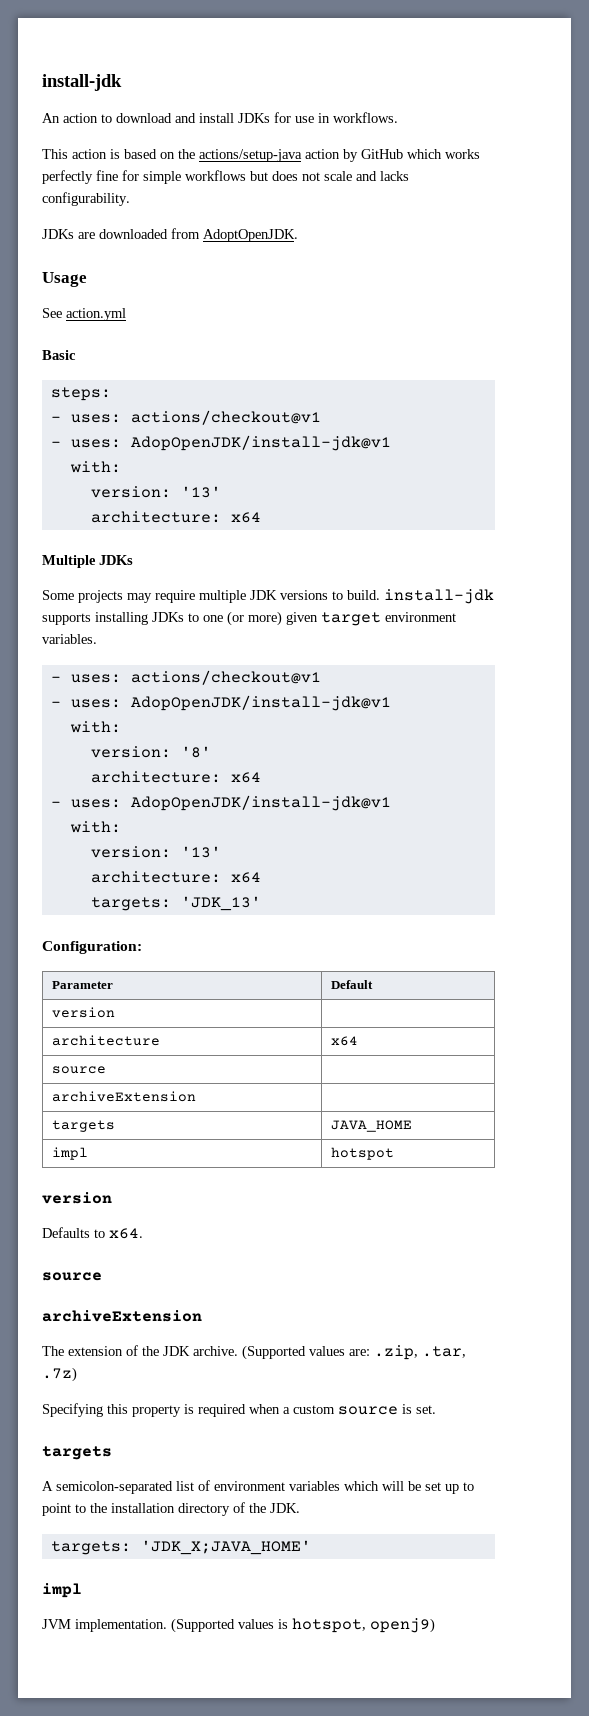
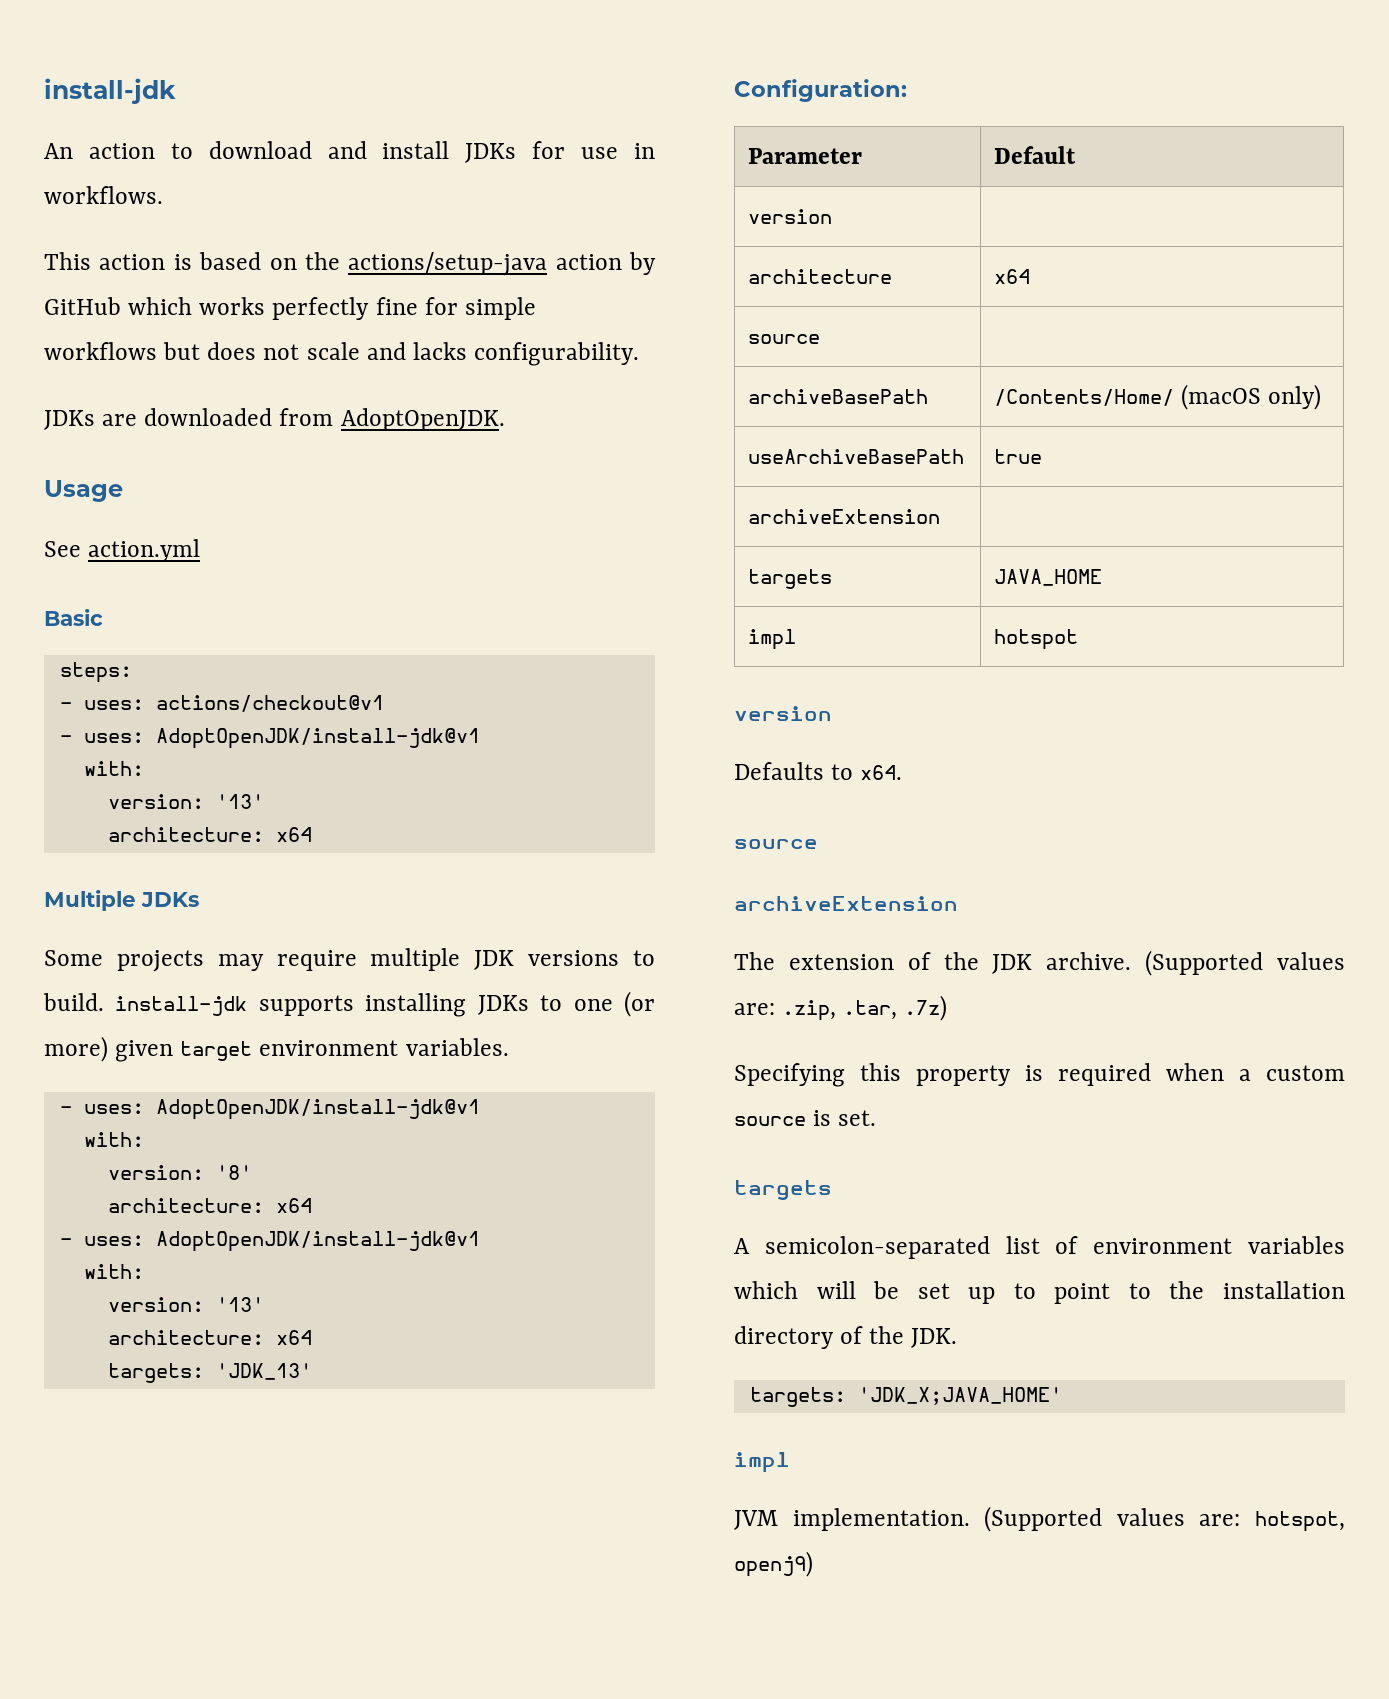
[130,435,391,451] AdopOpenJDK/install-jdk@v1 -> [155,728,480,749] AdoptOpenJDK/install-jdk@v1
[130,670,321,685] [50,695,391,711] actions/checkout@v1 // - uses: AdopOpenJDK/install-jdk@v1 -> [155,1099,480,1120] AdoptOpenJDK/install-jdk@v1
[130,795,391,811] AdopOpenJDK/install-jdk@v1 -> [155,1231,480,1252] AdoptOpenJDK/install-jdk@v1
(106, 1070) none -> [747,389,928,404] [993,384,1321,410] [747,449,964,464] [993,449,1042,464] // archiveBasePath | /Contents/Home/ (macOS only) // useArchiveBasePath | true
[278,1619,288,1629] is -> [1199,1514,1241,1526] are:

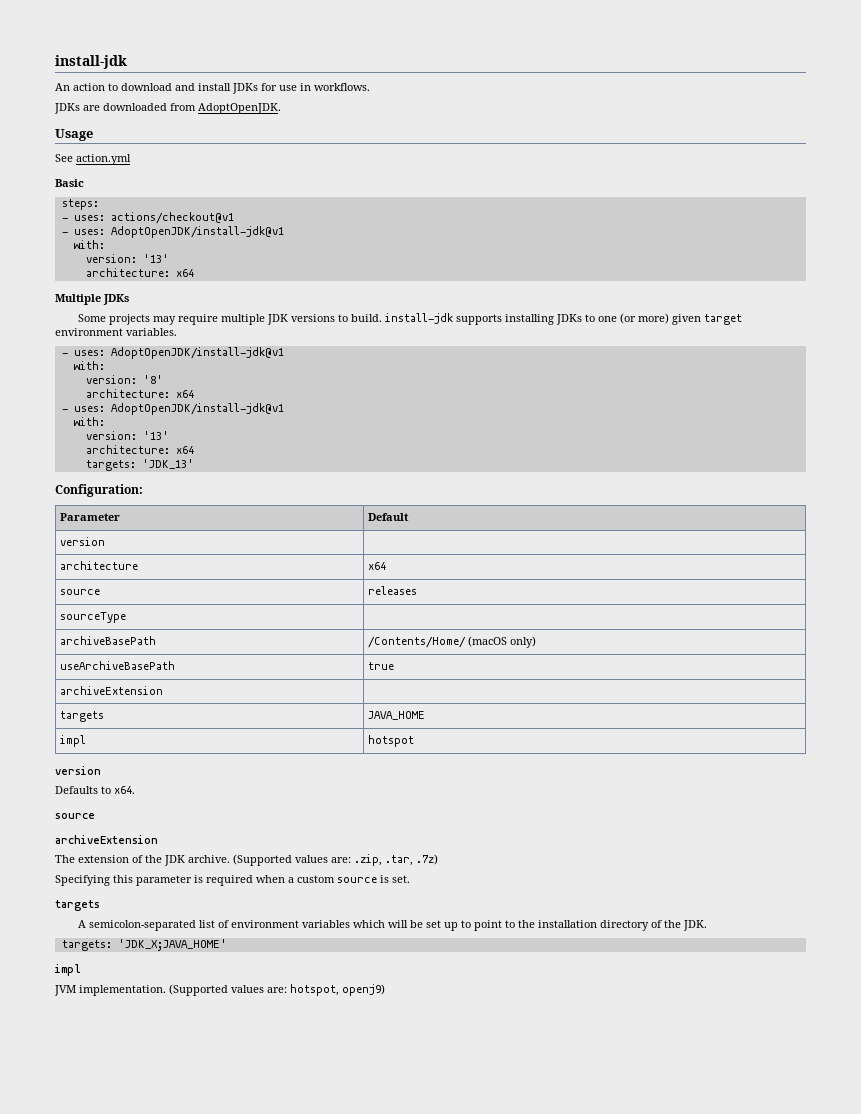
[44,252,656,276] [44,297,536,320] [44,342,640,366] // This action is based on the actions/setup-java action by GitHub which works perfectly fine for simple workflows but does not scale and lacks configurability. -> (370, 87) none
(820, 339) none -> [368,586,418,595] [60,612,127,623] | releases // sourceType
[916,1065,1011,1086] property -> [136,875,192,886] parameter

